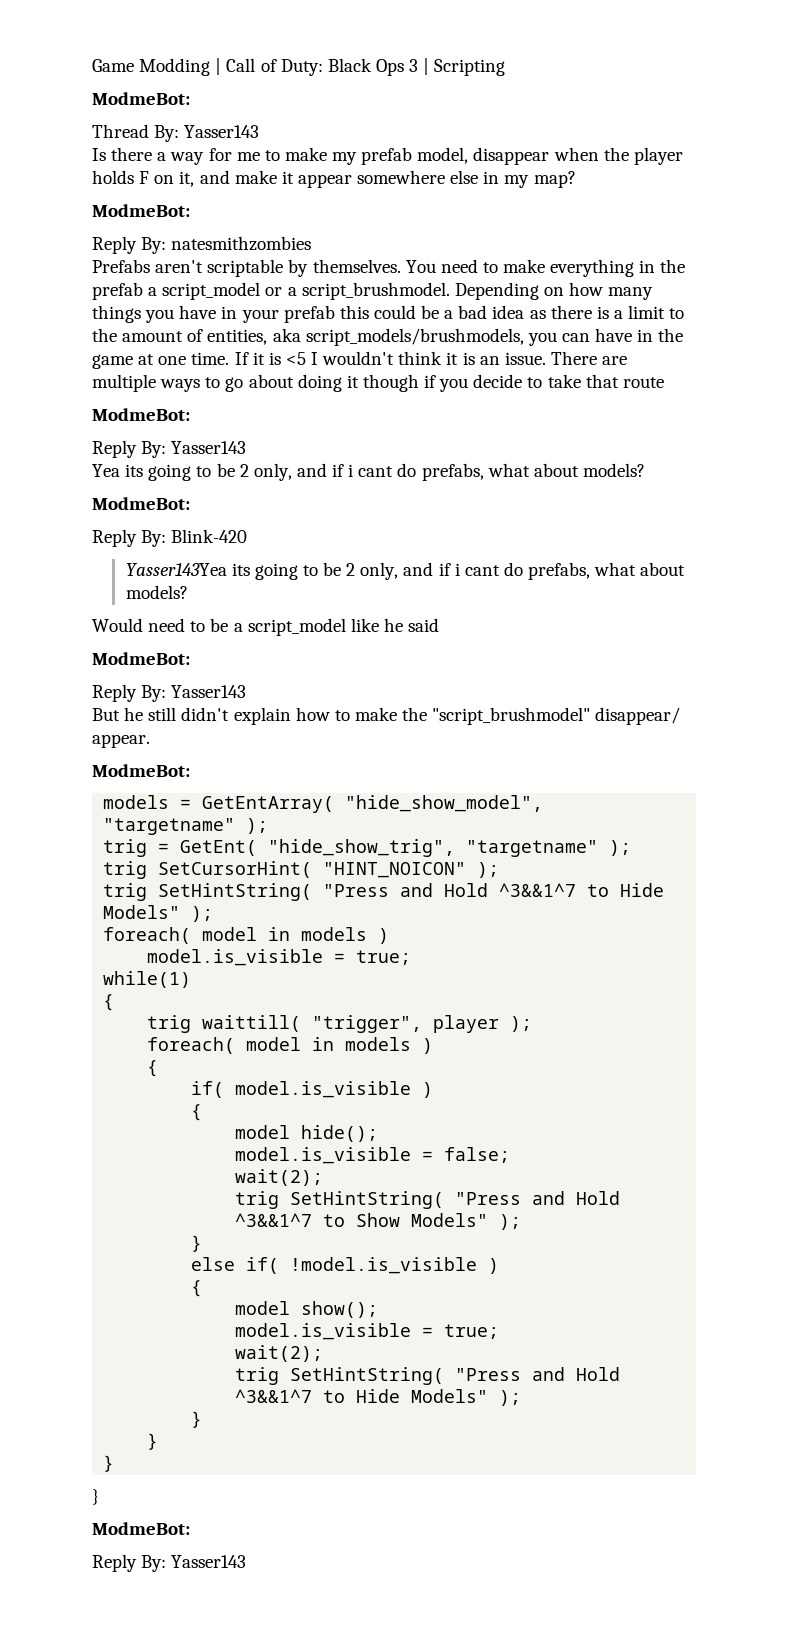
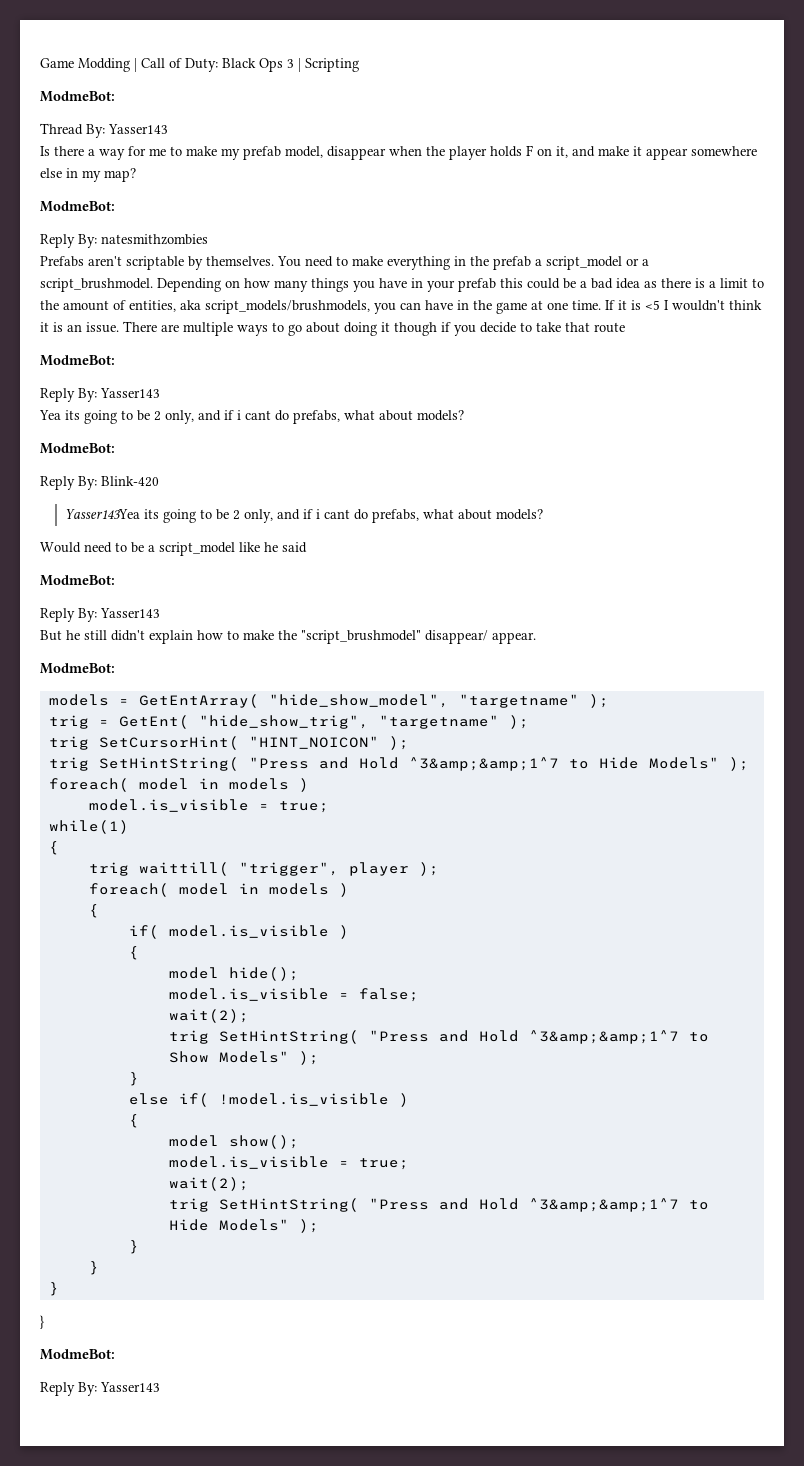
[499,883,577,897] ^3&&1^7 -> [408,757,559,771] ^3&amp;&amp;1^7
[235,1213,313,1227] ^3&&1^7 -> [528,1030,679,1044] ^3&amp;&amp;1^7
[235,1389,313,1403] ^3&&1^7 -> [528,1198,679,1212] ^3&amp;&amp;1^7

